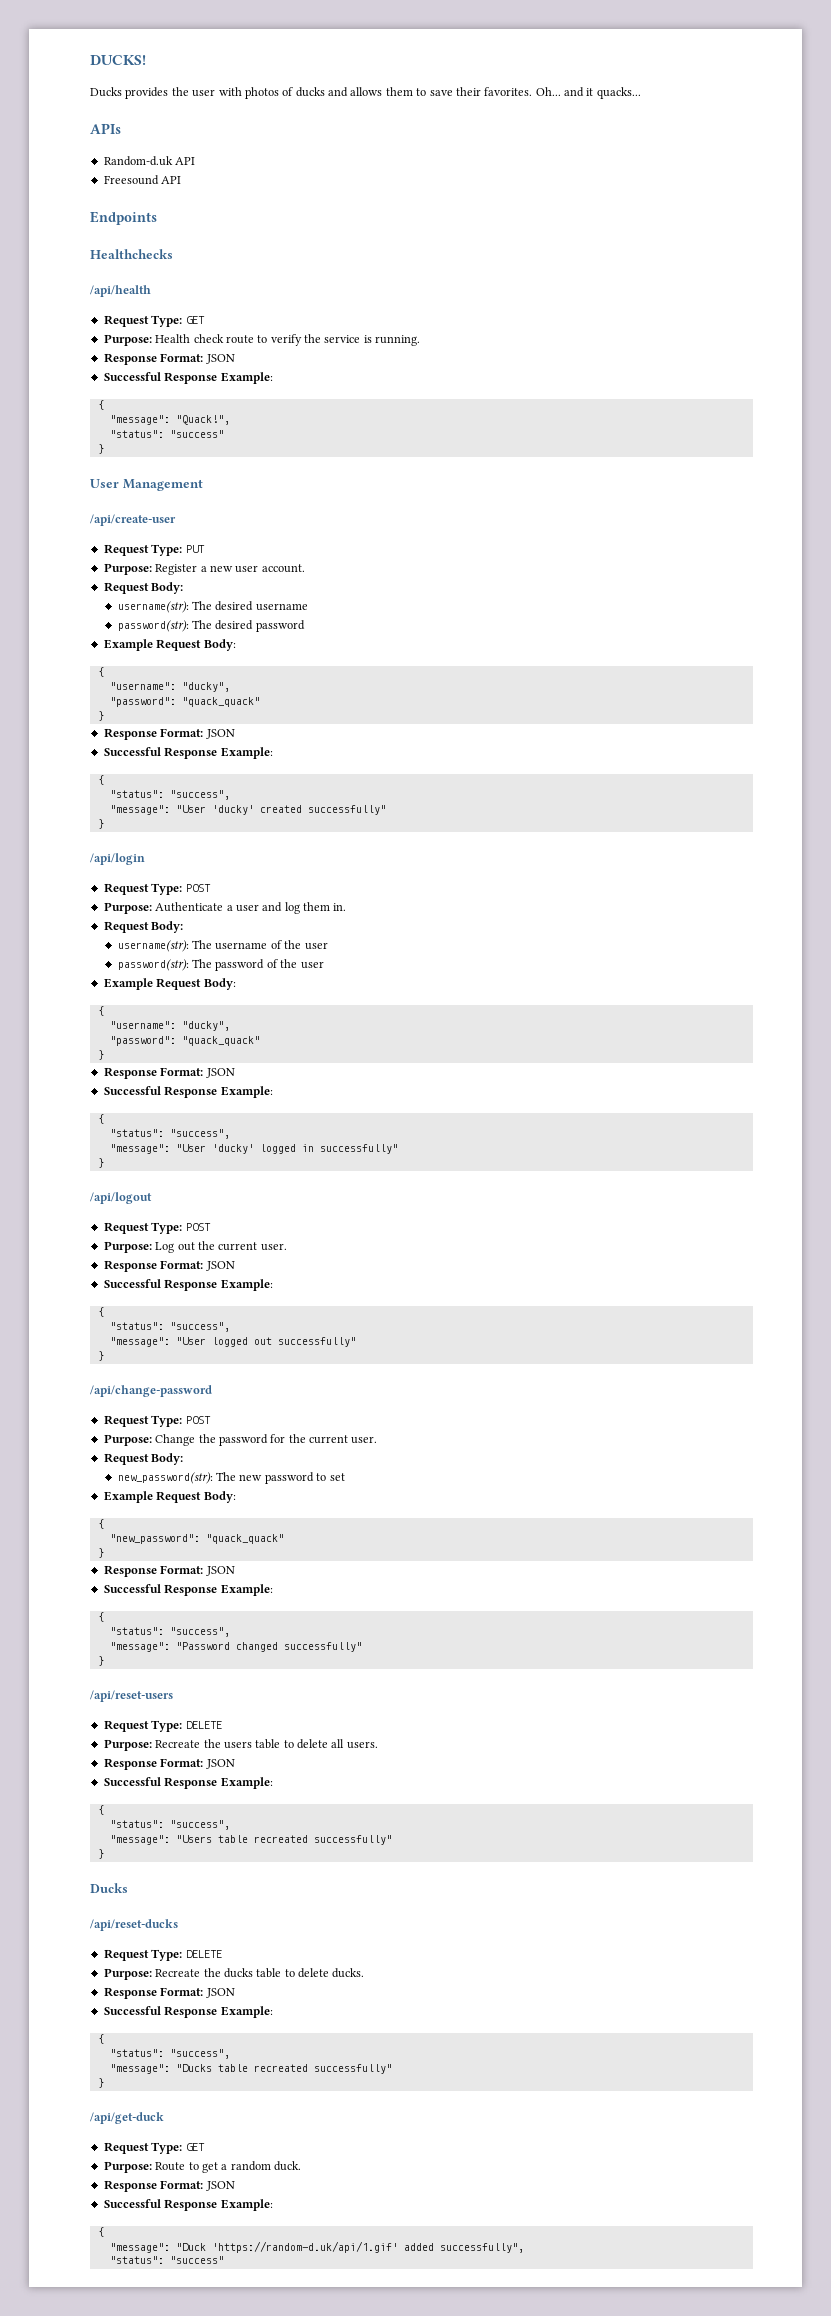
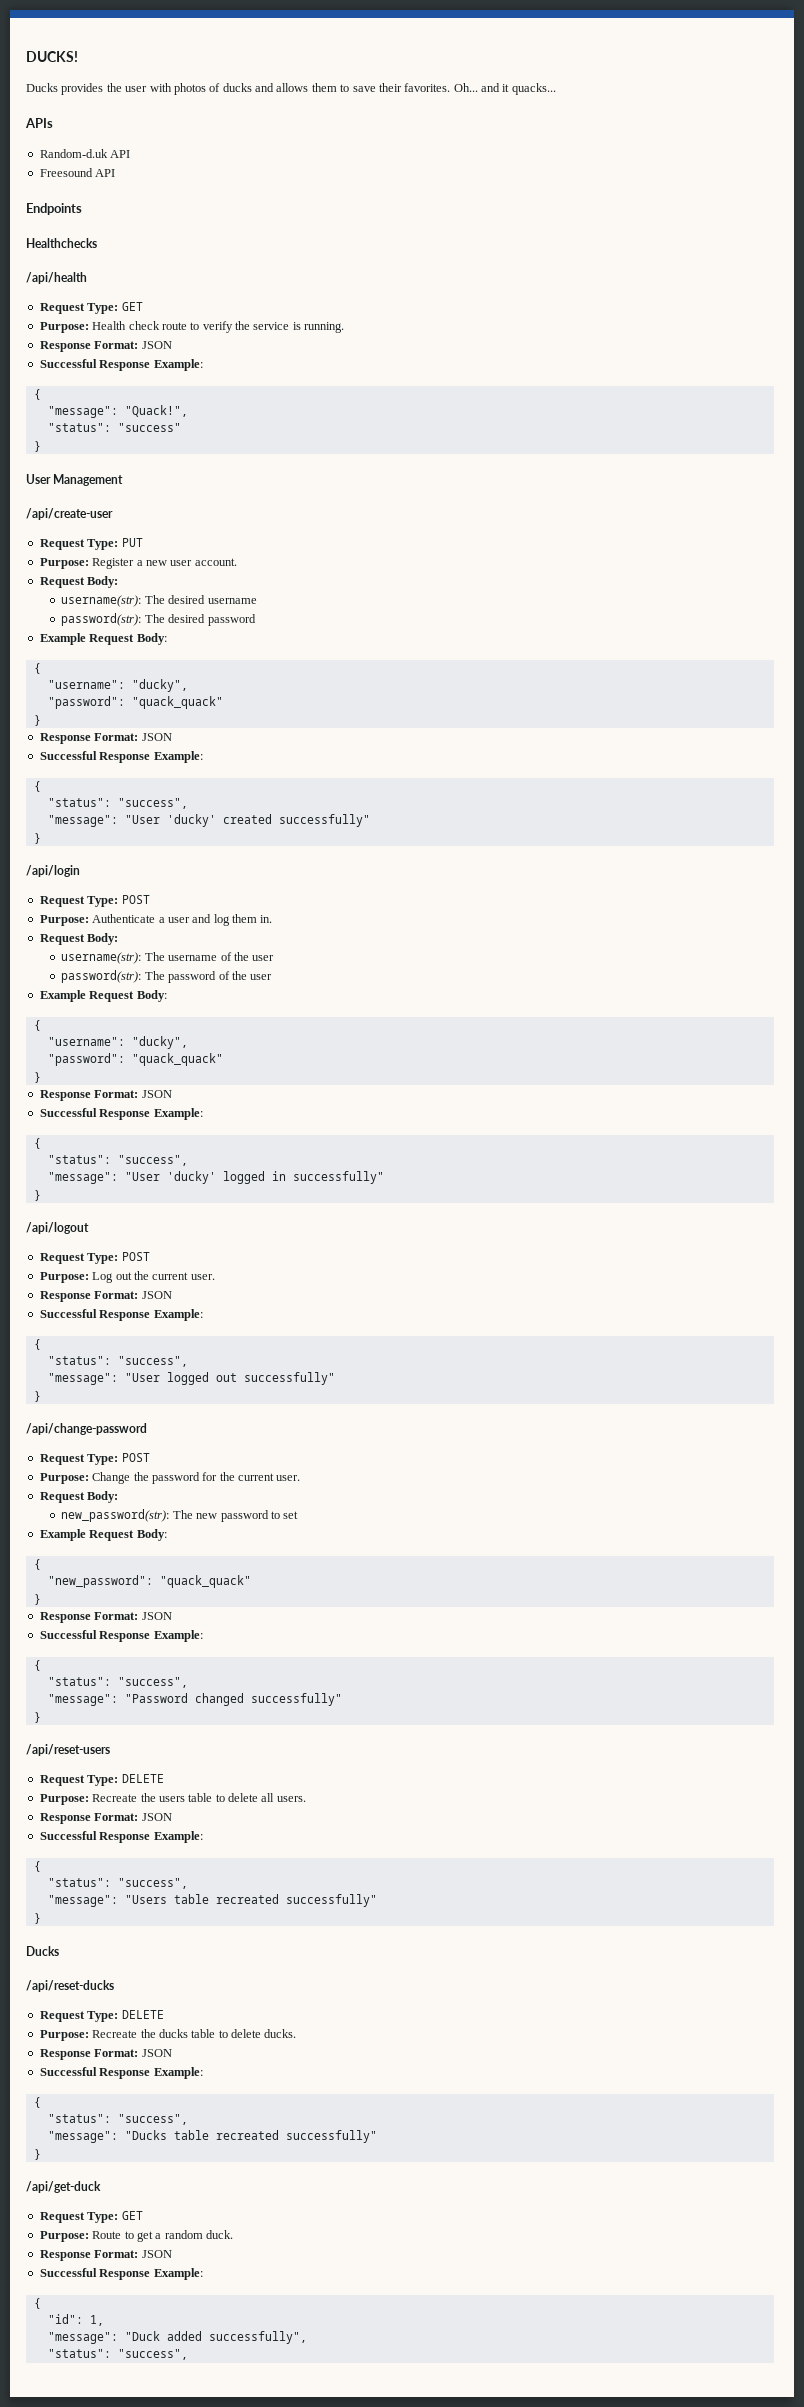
(104, 2232) none -> [47,2314,104,2326] // "id": 1,
[211,2241,398,2253] 'https://random-d.uk/api/1.gif' -> (160, 2336) none
[169,2256,224,2264] "success" -> [117,2349,188,2360] "success",

